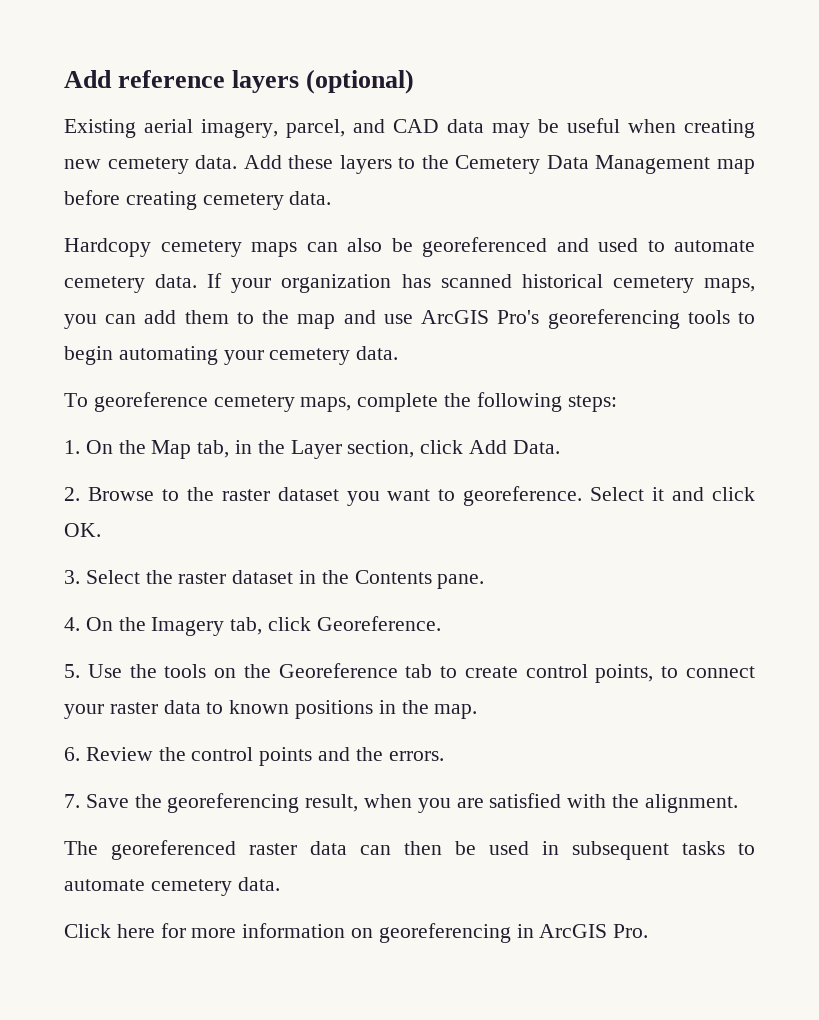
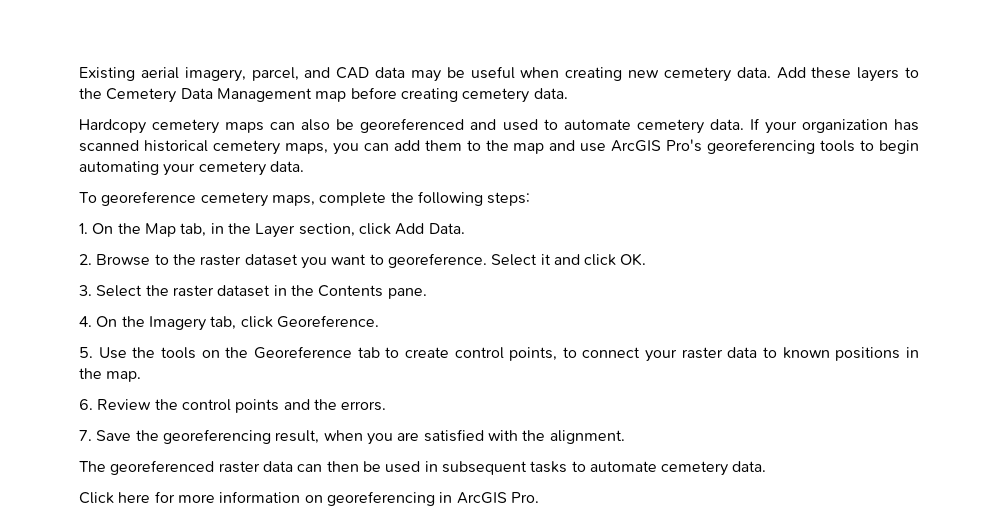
[64,69,415,94] Add reference layers (optional) // -> (79, 74) none

